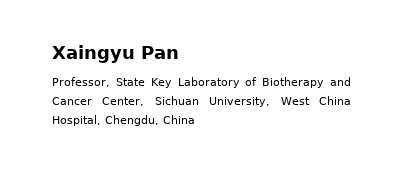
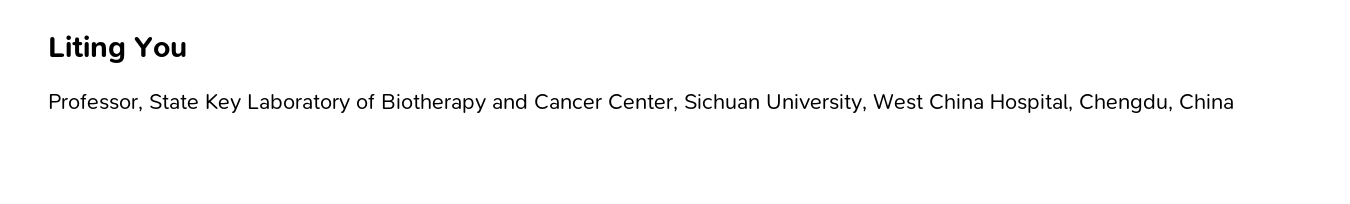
[52,45,179,63] Xaingyu Pan -> [48,35,188,63] Liting You

